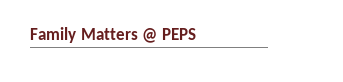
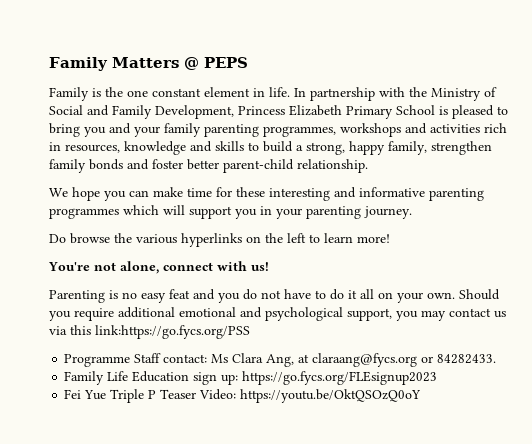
(196, 34) none -> [49,87,497,101] [49,105,508,119] [49,123,507,137] [49,141,492,155] [49,159,368,173] [49,187,484,201] [49,205,412,219] [49,233,390,247] [48,261,269,274] [49,289,500,303] [49,307,506,321] [49,325,250,339] [64,353,497,367] [64,371,438,385] [64,389,422,403] // Family is the one constant element in life. In partnership with the Ministry of Social and Family Development, Princess Elizabeth Primary School is pleased to bring you and your family parenting programmes, workshops and activities rich in resources, knowledge and skills to build a strong, happy family, strengthen family bonds and foster better parent-child relationship. // We hope you can make time for these interesting and informative parenting programmes which will support you in your parenting journey. // Do browse the various hyperlinks on the left to learn more! // You're not alone, connect with us! // Parenting is no easy feat and you do not have to do it all on your own. Should you require additional emotional and psychological support, you may contact us via this link:https://go.fycs.org/PSS // Programme Staff contact: Ms Clara Ang, at claraang@fycs.org or 84282433. // Family Life Education sign up: https://go.fycs.org/FLEsignup2023 // Fei Yue Triple P Teaser Video: https://youtu.be/OktQSOzQ0oY

